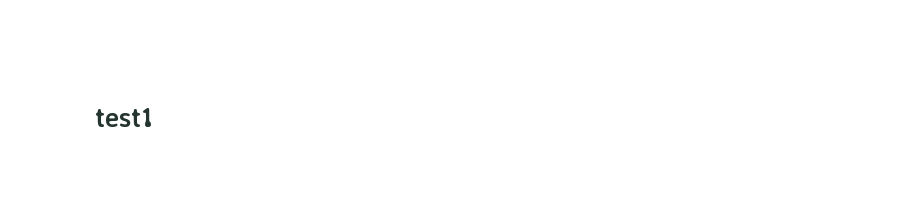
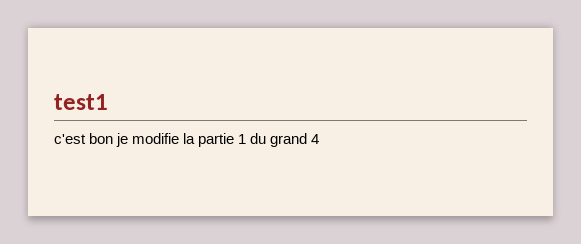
(154, 117) none -> [54,133,320,147] // c'est bon je modifie la partie 1 du grand 4

